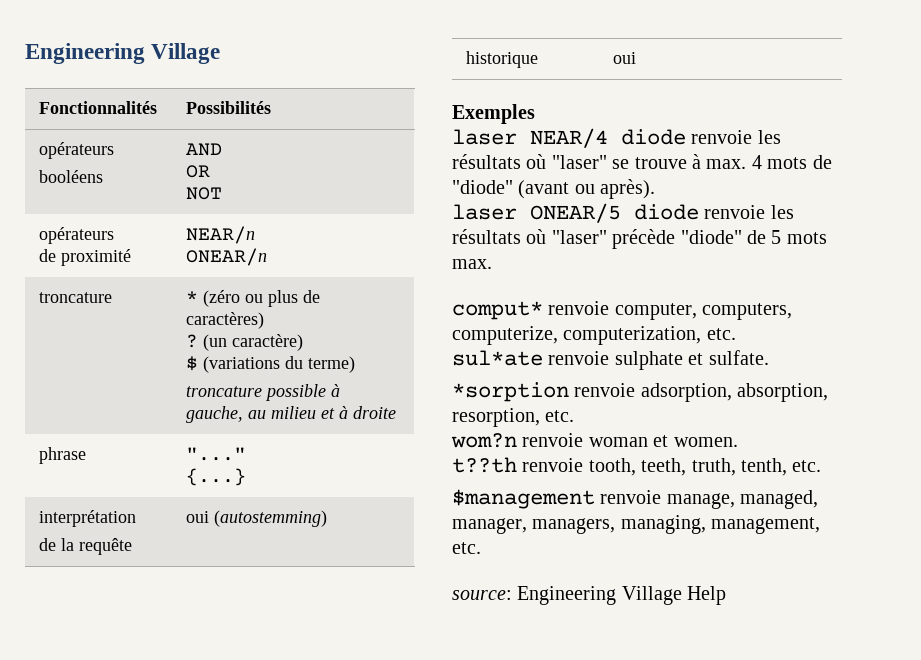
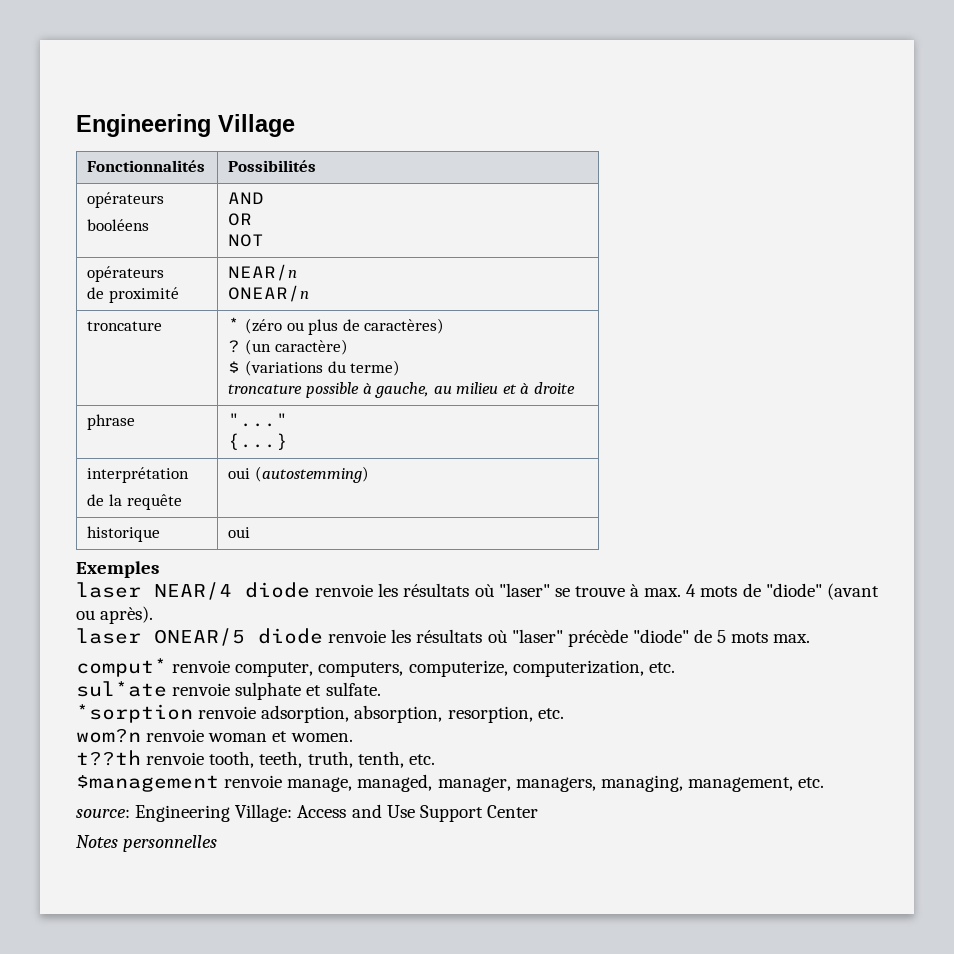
[621,586,727,605] Village Help -> [235,804,538,822] [76,835,218,852] Village: Access and Use Support Center // Notes personnelles

